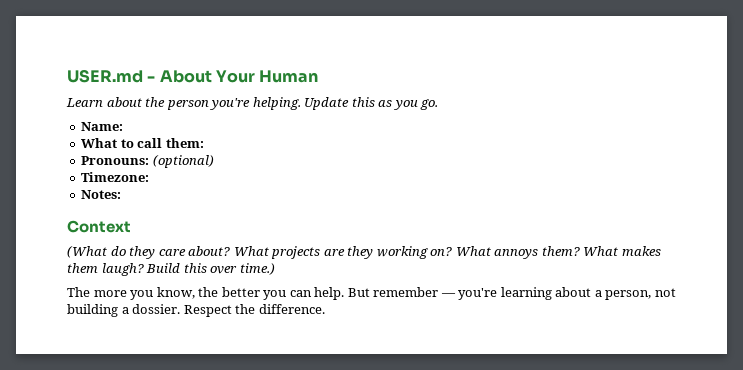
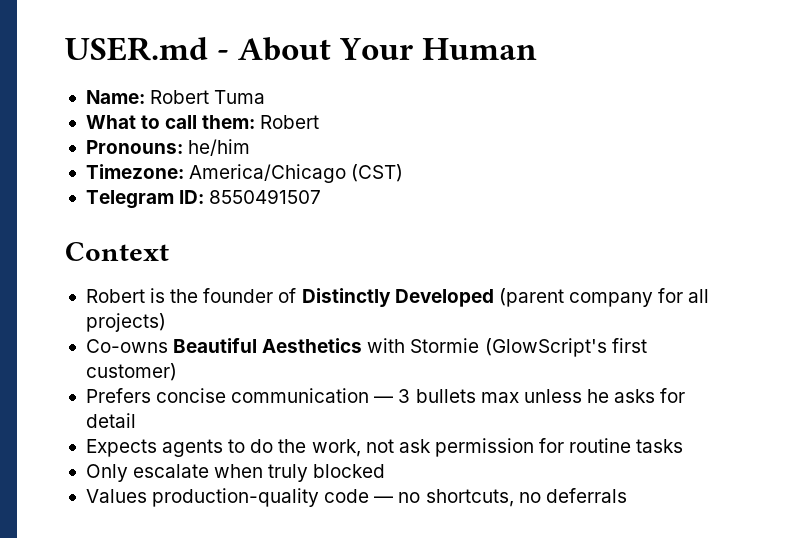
[66,97,439,110] // Learn about the person you're helping. Update this as you go. -> (538, 49) none
(124, 126) none -> [150,90,266,104] Robert Tuma
(204, 143) none -> [260,115,320,129] Robert
[152,155,214,168] (optional) -> [188,139,251,156] he/him
[81,190,122,199] [67,220,131,233] [67,246,661,259] [67,263,275,276] [67,287,676,300] [67,304,325,317] // Notes: // Context // (What do they care about? What projects are they working on? What annoys them? What makes them laugh? Build this over time.) // The more you know, the better you can help. But remember — you're learning about a person, not building a dossier. Respect the difference. -> [189,164,404,183] [85,189,322,209] [65,242,169,261] [85,288,710,307] [85,313,166,332] [85,338,647,357] [85,363,177,381] [85,388,686,403] [85,413,136,428] [85,438,684,457] [85,464,386,482] [85,488,627,507] America/Chicago (CST) // Telegram ID: 8550491507 // Context // Robert is the founder of Distinctly Developed (parent company for all projects) // Co-owns Beautiful Aesthetics with Stormie (GlowScript's first customer) // Prefers concise communication — 3 bullets max unless he asks for detail // Expects agents to do the work, not ask permission for routine tasks // Only escalate when truly blocked // Values production-quality code — no shortcuts, no deferrals

